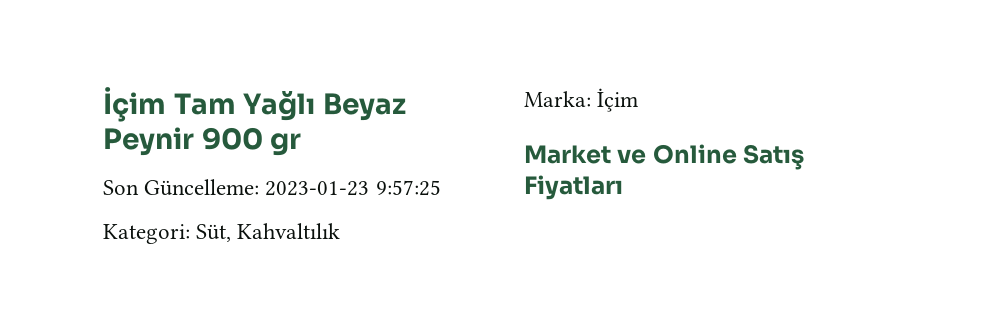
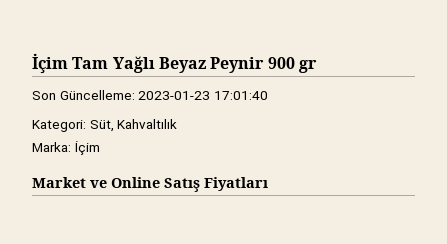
[375,180,441,196] 9:57:25 -> [213,91,268,100] 17:01:40

